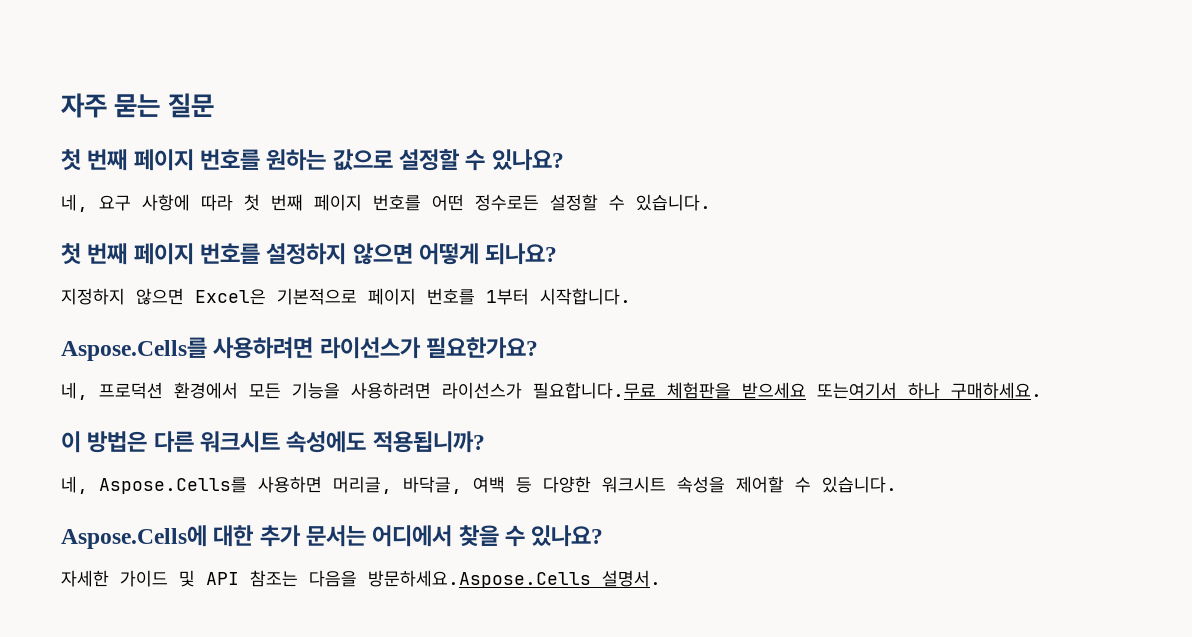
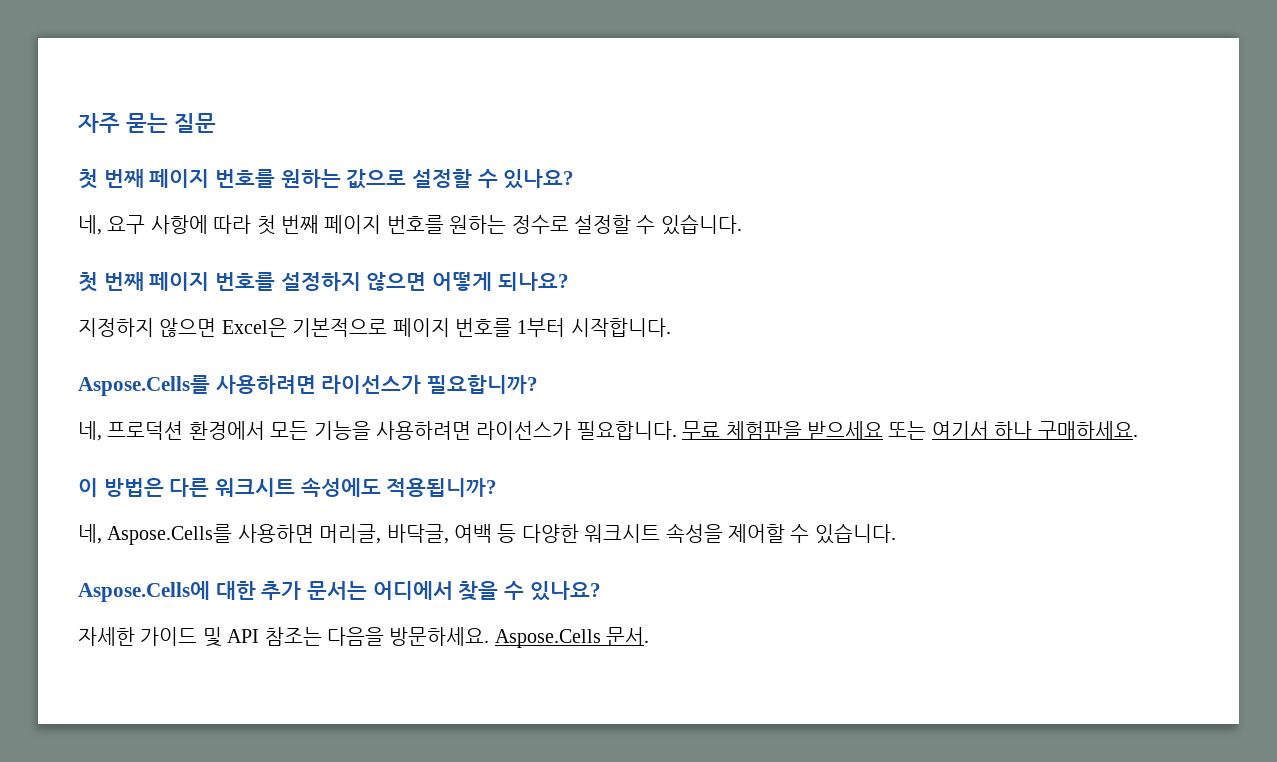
[432,194,539,211] 어떤 정수로든 -> [449,215,569,234] 원하는 정수로
[426,337,539,359] 필요한가요? -> [427,375,539,394] 필요합니까?
[533,382,897,399] 필요합니다.무료 체험판을 받으세요 또는여기서 -> [576,421,989,440] 필요합니다. 무료 체험판을 받으세요 또는 여기서
[368,570,661,588] 방문하세요.Aspose.Cells 설명서. -> [389,627,650,648] 방문하세요. Aspose.Cells 문서.

